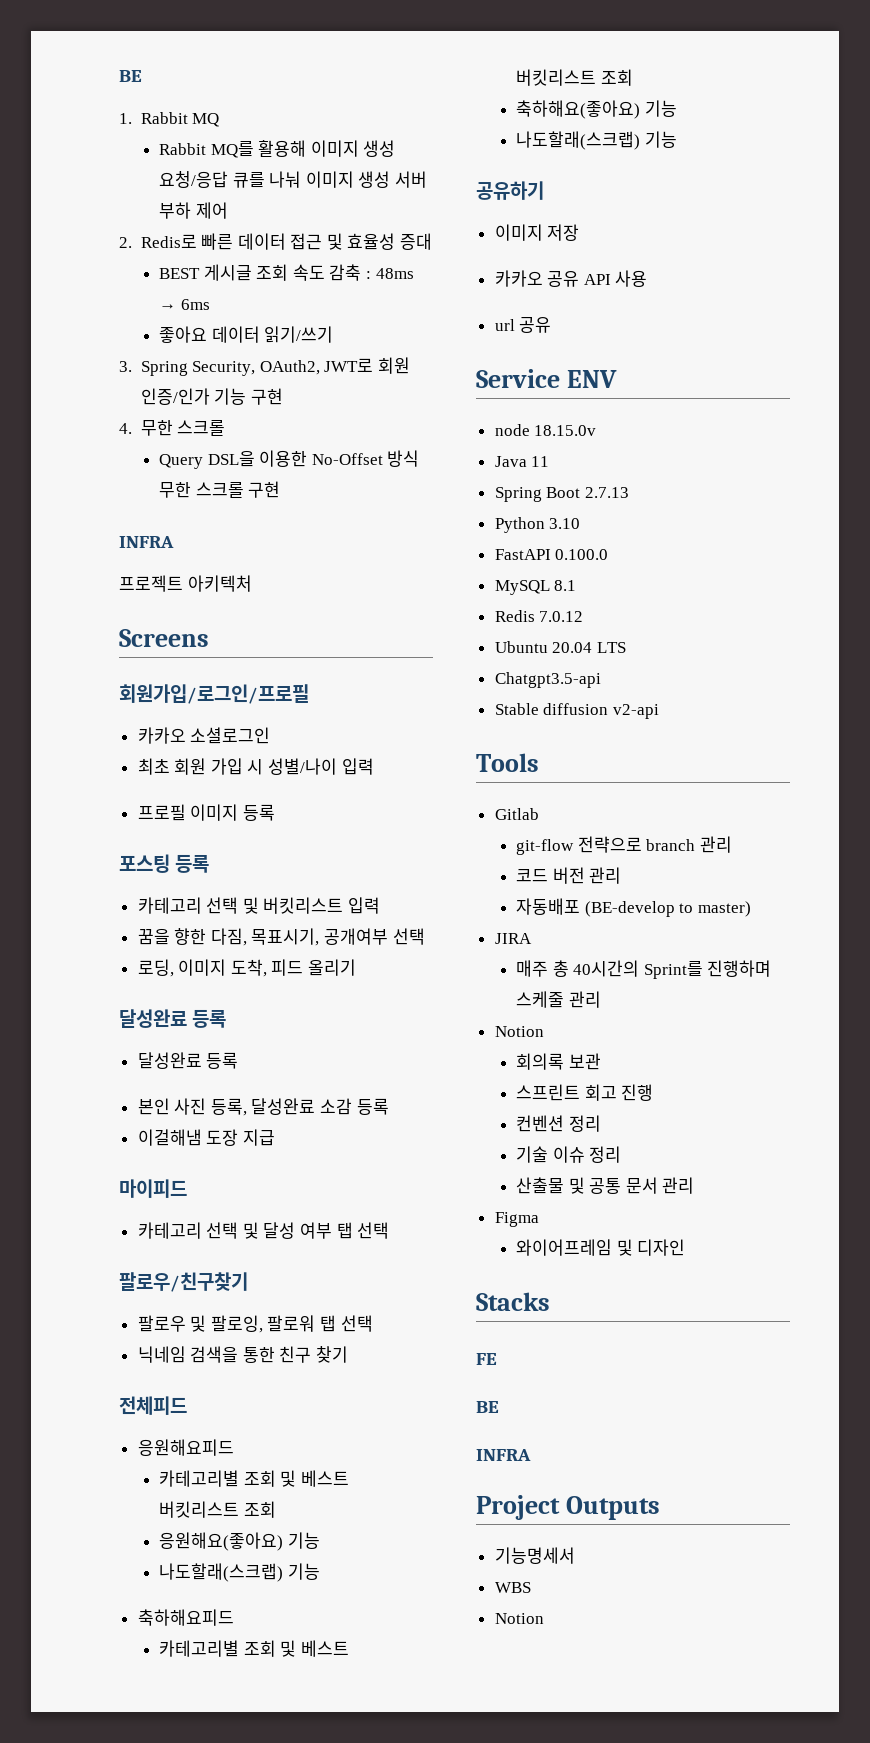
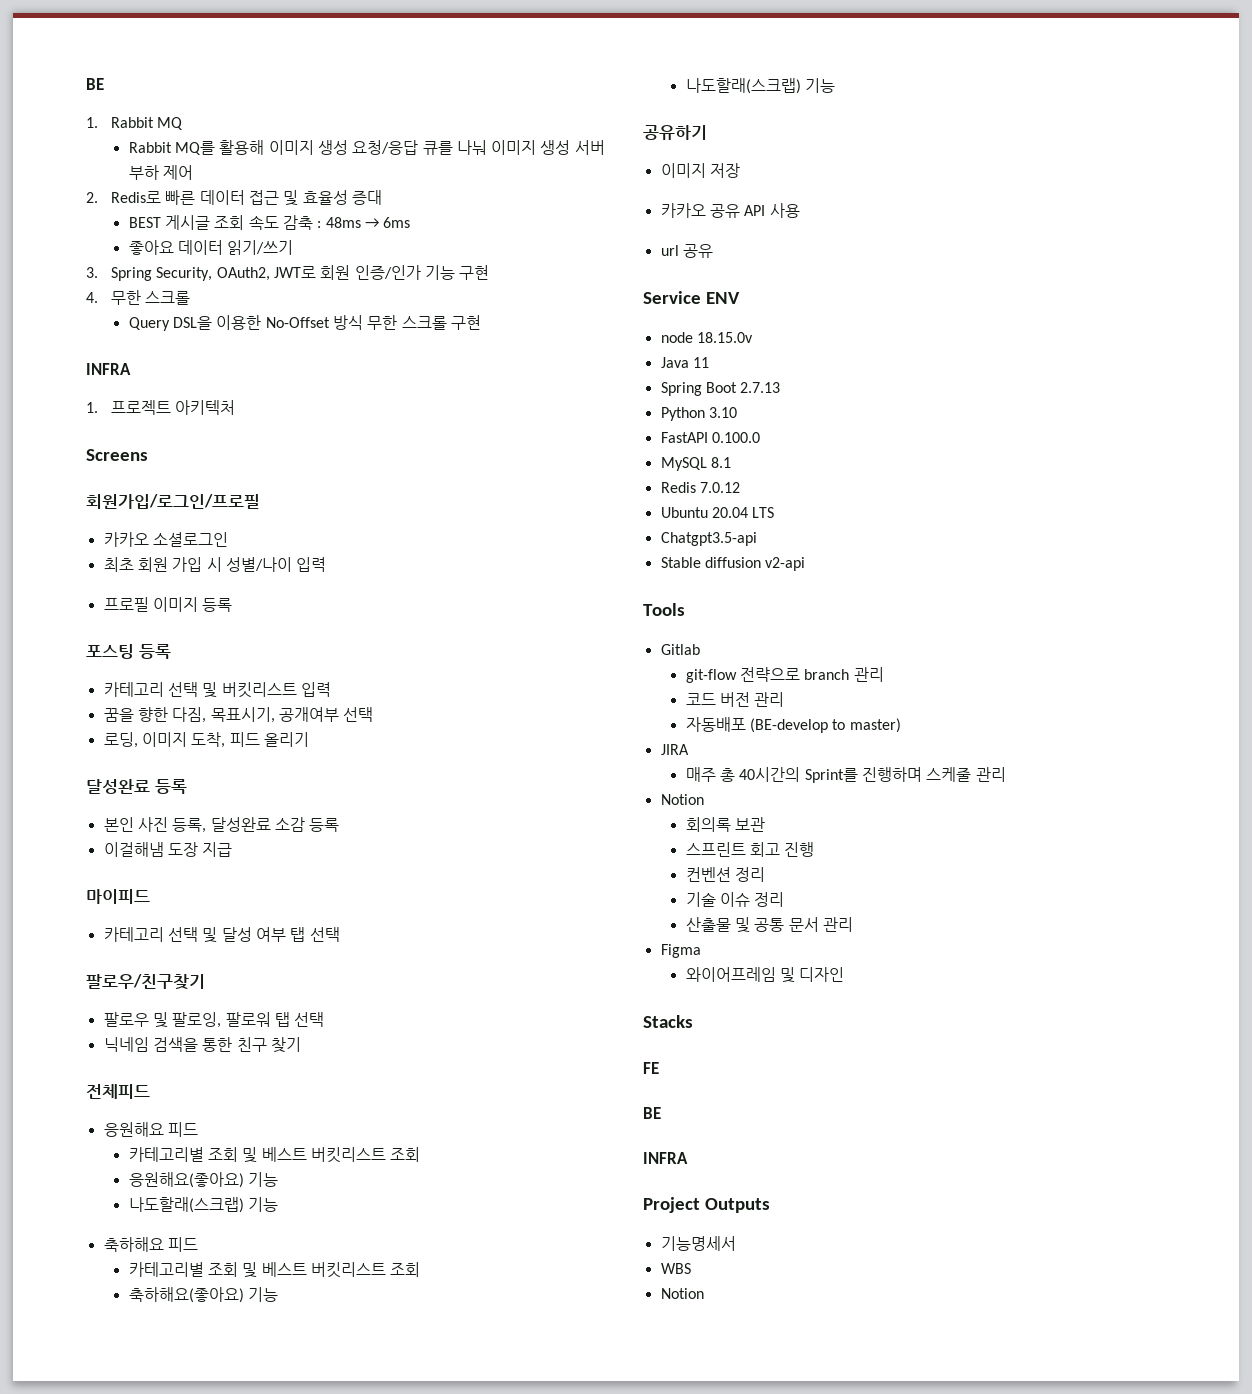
(174, 542) none -> [86,402,98,413] 1.
[137,1052,239,1069] // 달성완료 등록 -> (187, 786) none
[137,1439,234,1456] 응원해요피드 -> [103,1122,198,1137] 응원해요 피드
[137,1609,234,1626] 축하해요피드 -> [103,1237,198,1252] 축하해요 피드

